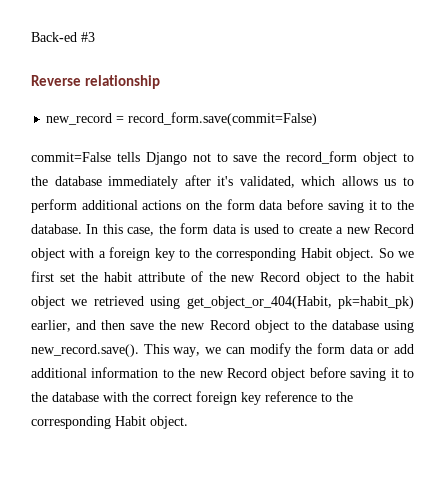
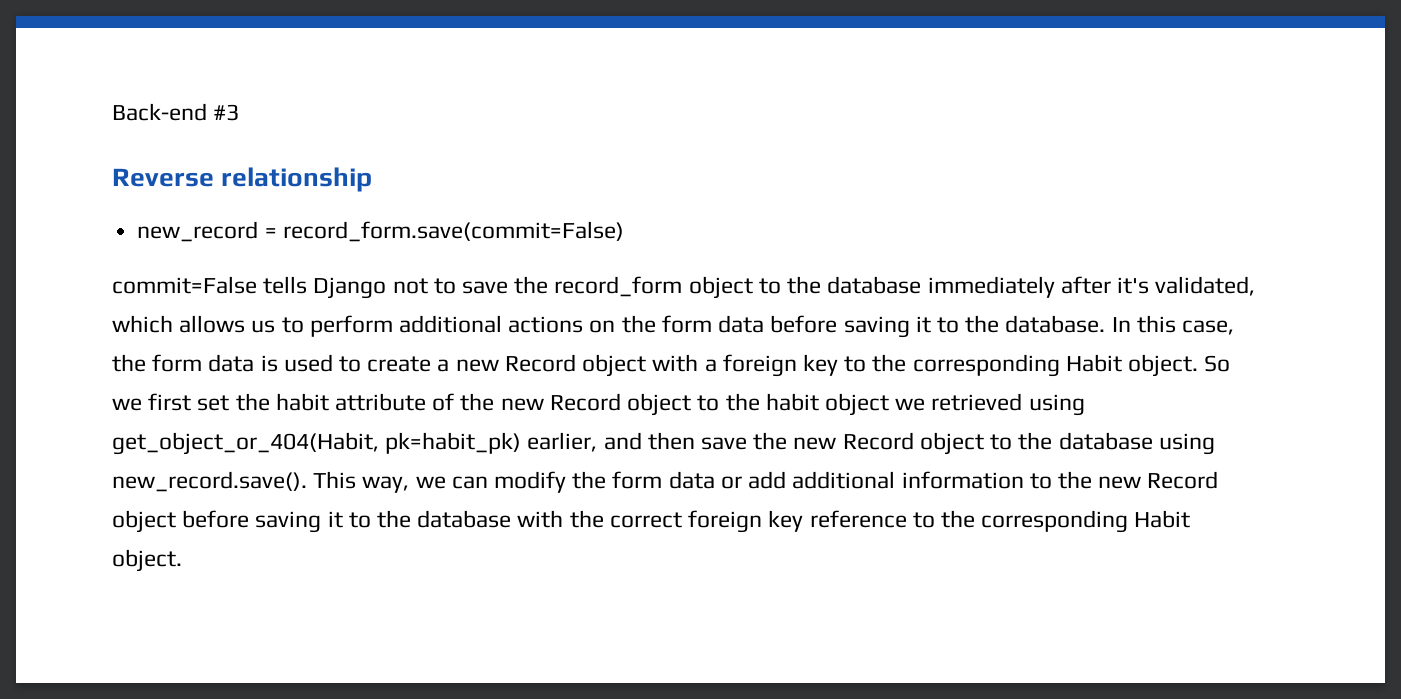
[31,32,77,42] Back-ed -> [112,103,207,121] Back-end

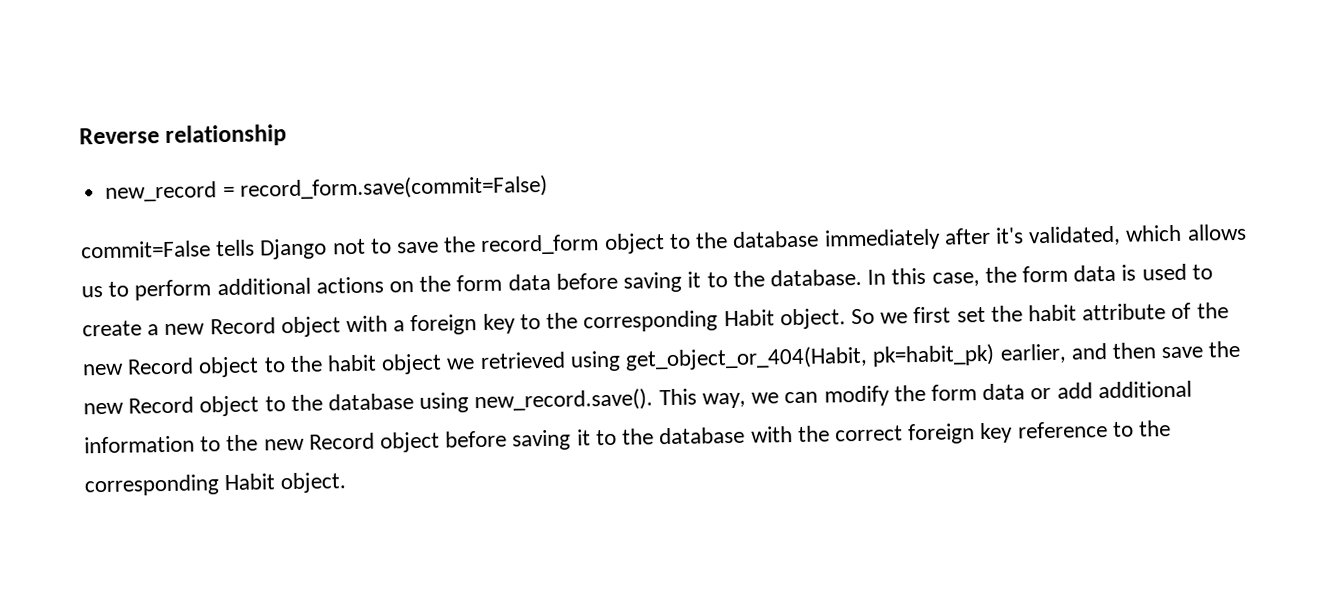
[112,103,240,121] Back-end #3 // -> (79, 136) none

